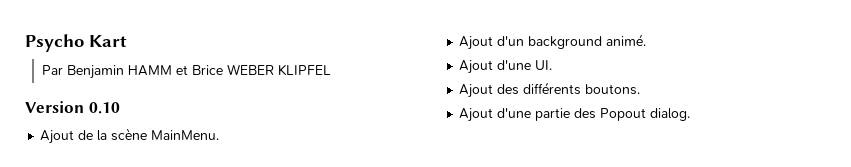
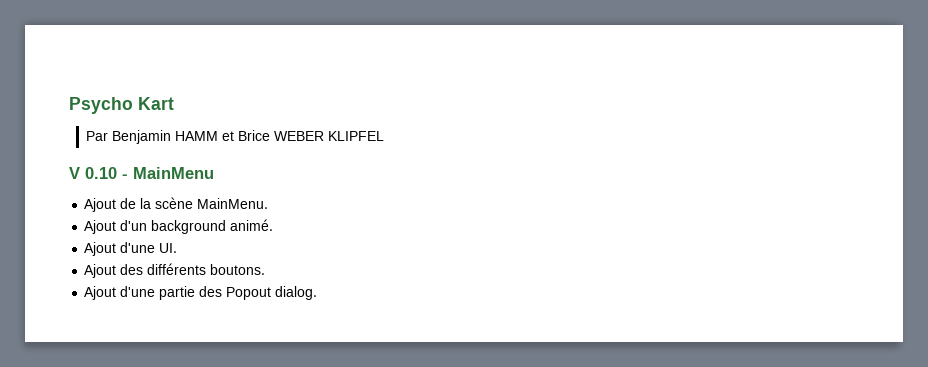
[25,101,84,113] Version -> [69,167,80,179] V
(120, 108) none -> [122,167,214,179] - MainMenu

